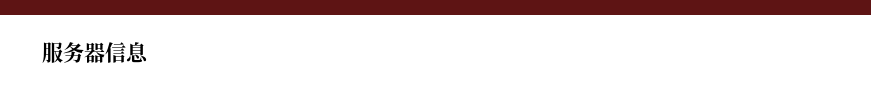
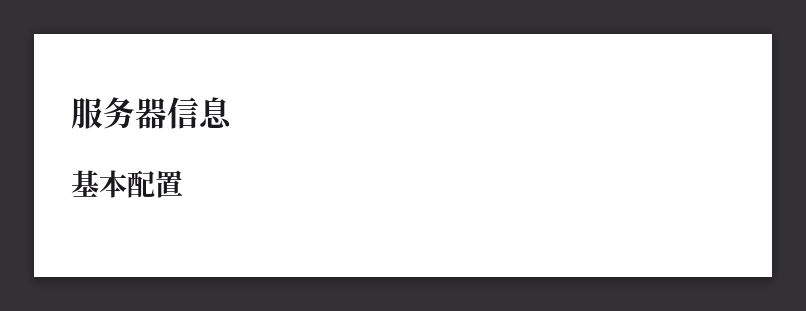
(149, 52) none -> [71,170,183,198] // 基本配置

